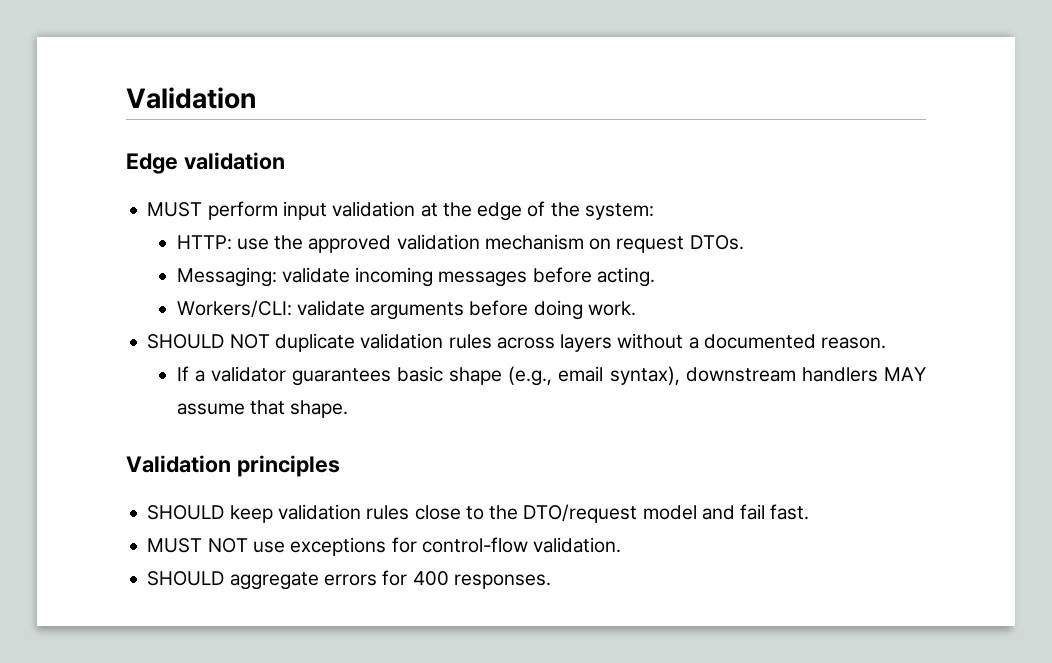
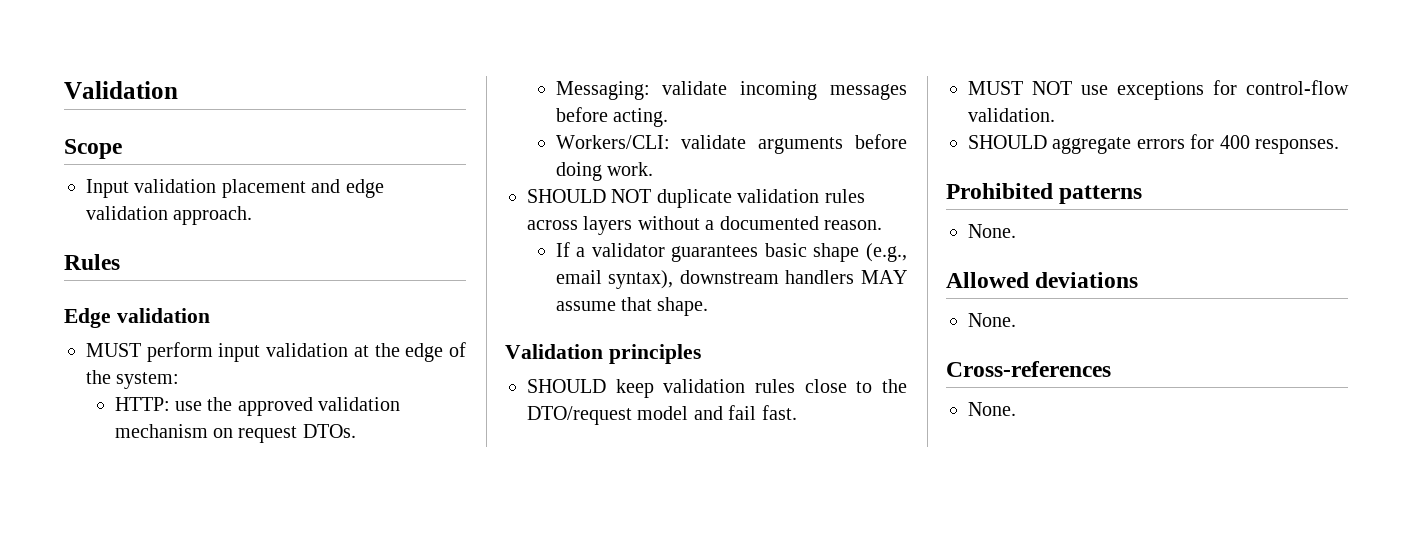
[126,87,256,109] Validation -> [64,81,178,99] [64,139,122,159] [86,179,384,198] [86,206,253,225] [64,254,120,270] Validation // Scope // Input validation placement and edge validation approach. // Rules
(551, 581) none -> [946,183,1143,204] [968,224,1016,238] [946,272,1139,288] [968,313,1016,327] [946,361,1111,377] [968,402,1016,416] // Prohibited patterns // None. // Allowed deviations // None. // Cross-references // None.

